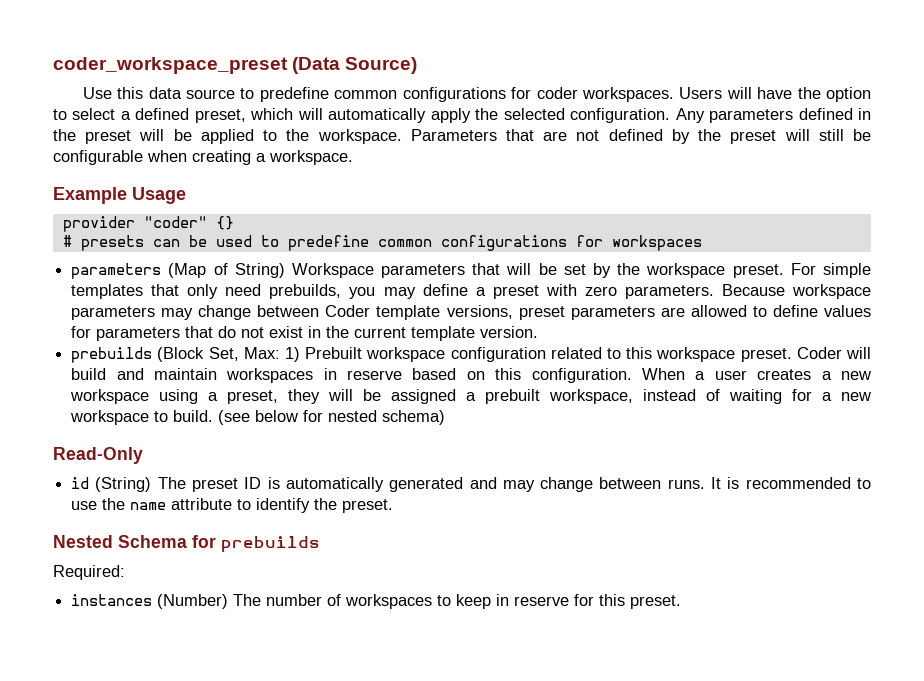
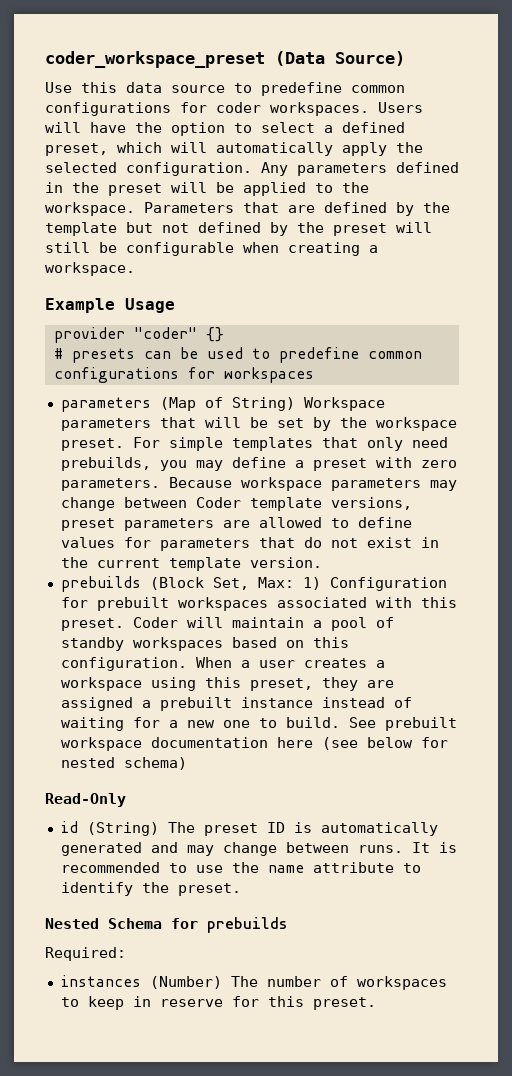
(568, 136) none -> [324,202,450,216] [45,222,153,236] defined by the template but
[305,347,871,362] [71,368,403,383] Prebuilt workspace configuration related to this workspace preset. Coder will build and maintain workspaces in reserve -> [329,577,447,591] [60,597,457,611] [60,617,394,631] [60,637,223,651] Configuration for prebuilt workspaces associated with this preset. Coder will maintain a pool of standby workspaces
[840,371,871,380] new -> (385, 664) none
[208,392,219,401] a -> [204,677,241,688] this
[328,389,382,401] will be -> [366,680,394,688] are
[549,389,634,404] workspace, -> [240,697,313,708] instance
[70,410,150,425] workspace -> [222,720,250,728] one
(214, 416) none -> [348,717,457,731] [60,737,313,751] See prebuilt workspace documentation here

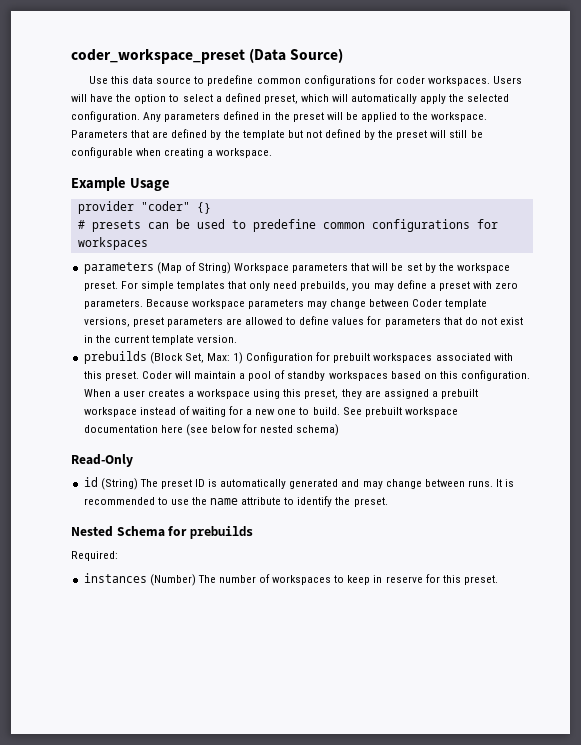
[240,697,313,708] instance -> [83,407,137,417] workspace

